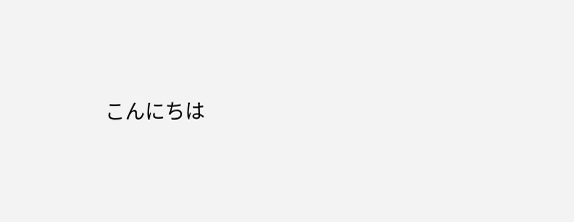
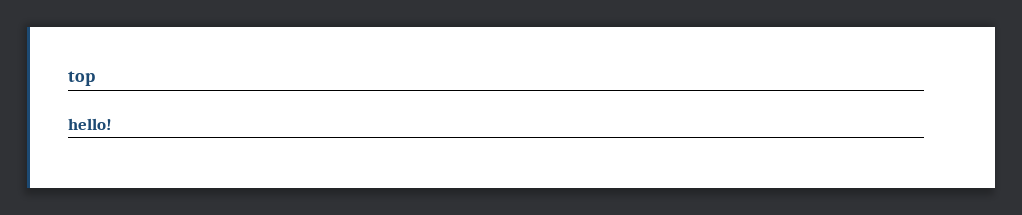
[104,101,206,121] こんにちは -> [68,71,95,86] [68,118,112,130] top // hello!

